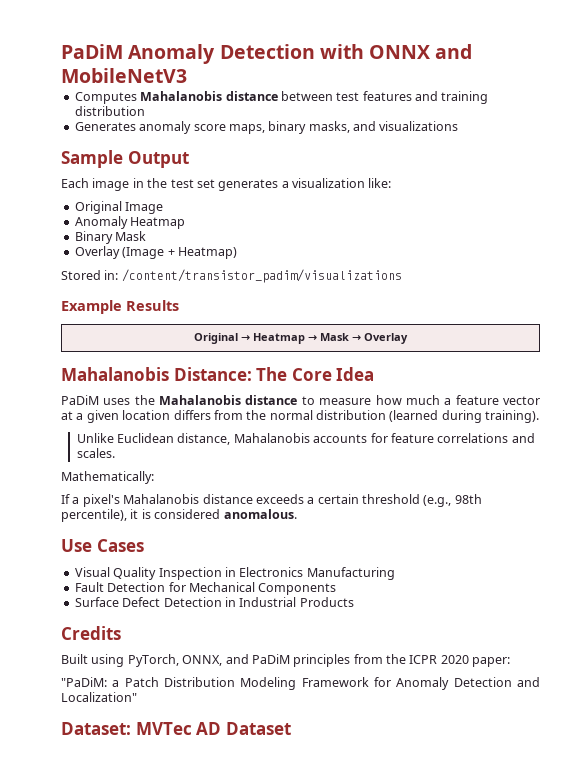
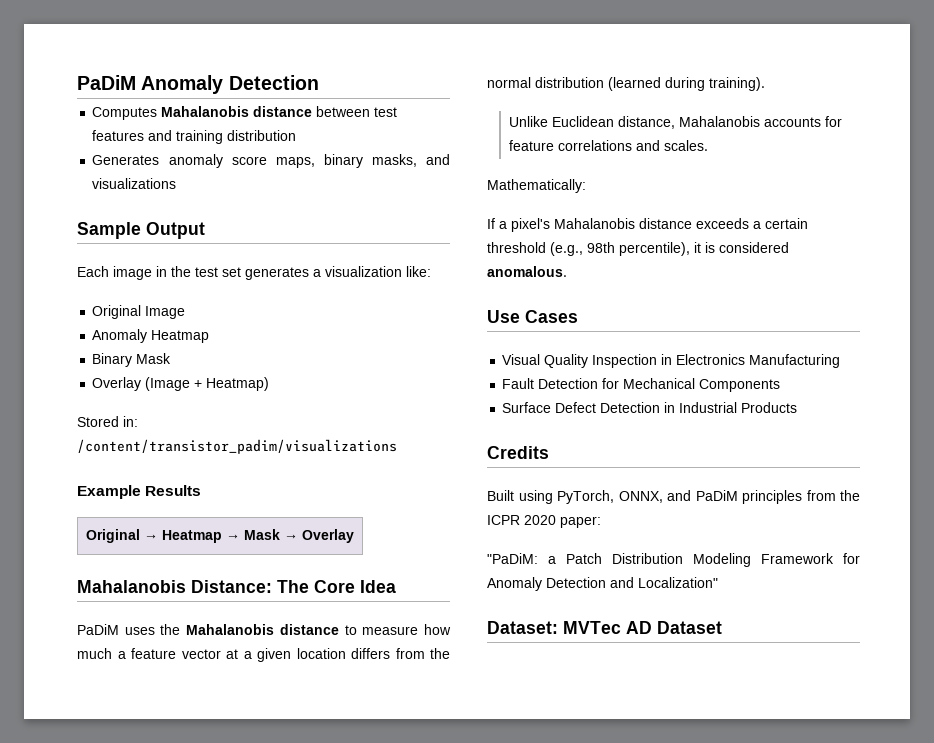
[319,44,473,59] [61,68,187,83] with ONNX and MobileNetV3 -> (319, 82) none

